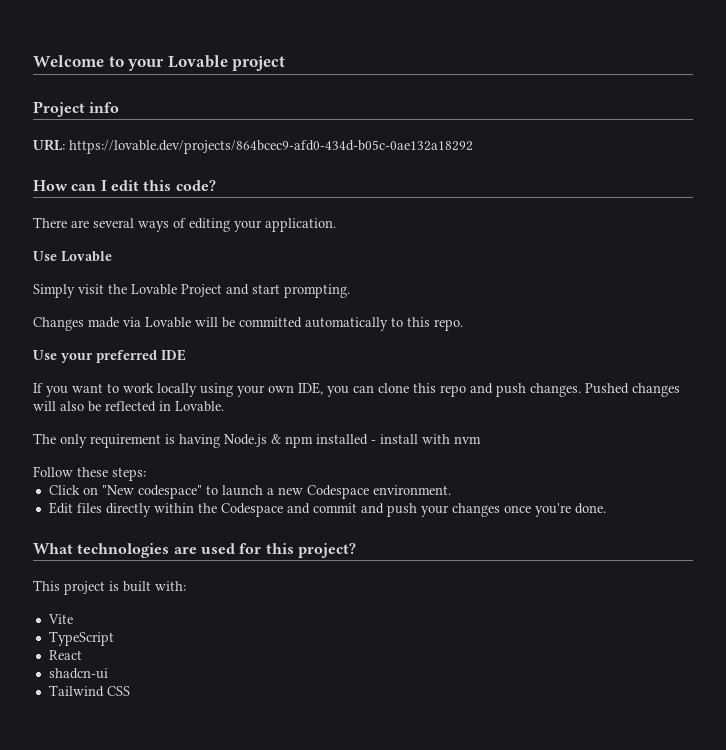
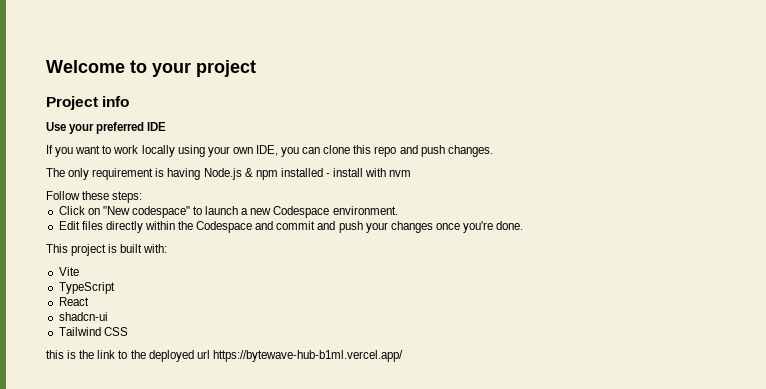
[167,55,228,68] Lovable -> (191, 69) none
[33,139,473,154] [33,180,216,191] [33,217,336,232] [33,251,112,262] [33,284,350,298] [33,317,463,331] // URL: https://lovable.dev/projects/864bcec9-afd0-434d-b05c-0ae132a18292 // How can I edit this code? // There are several ways of editing your application. // Use Lovable // Simply visit the Lovable Project and start prompting. // Changes made via Lovable will be committed automatically to this repo. -> (130, 101) none
[585,383,680,397] [33,401,224,412] Pushed changes will also be reflected in Lovable. -> (493, 151) none
[33,543,356,558] // What technologies are used for this project? -> (524, 225) none
(130, 691) none -> [46,350,403,362] // this is the link to the deployed url https://bytewave-hub-b1ml.vercel.app/

